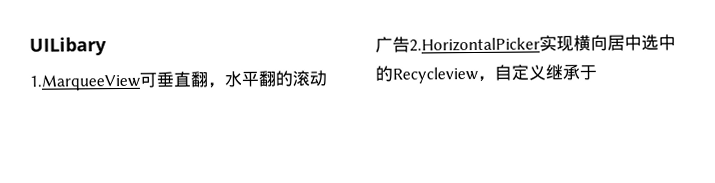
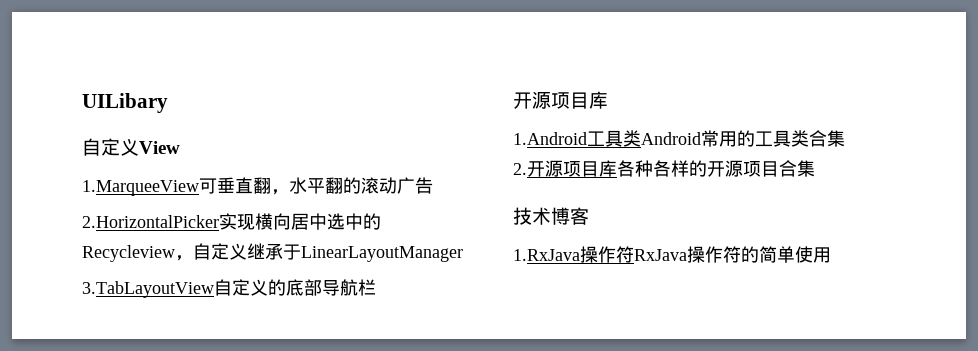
(107, 46) none -> [82,138,180,156] // 自定义View
(410, 44) none -> (433, 185) //
(597, 72) none -> [301,246,463,262] [82,279,376,298] [513,91,608,109] [513,130,845,147] [513,160,815,177] [513,207,589,225] [513,246,831,263] LinearLayoutManager // 3.TabLayoutView自定义的底部导航栏 // 开源项目库 // 1.Android工具类Android常用的工具类合集 // 2.开源项目库各种各样的开源项目合集 // 技术博客 // 1.RxJava操作符RxJava操作符的简单使用

